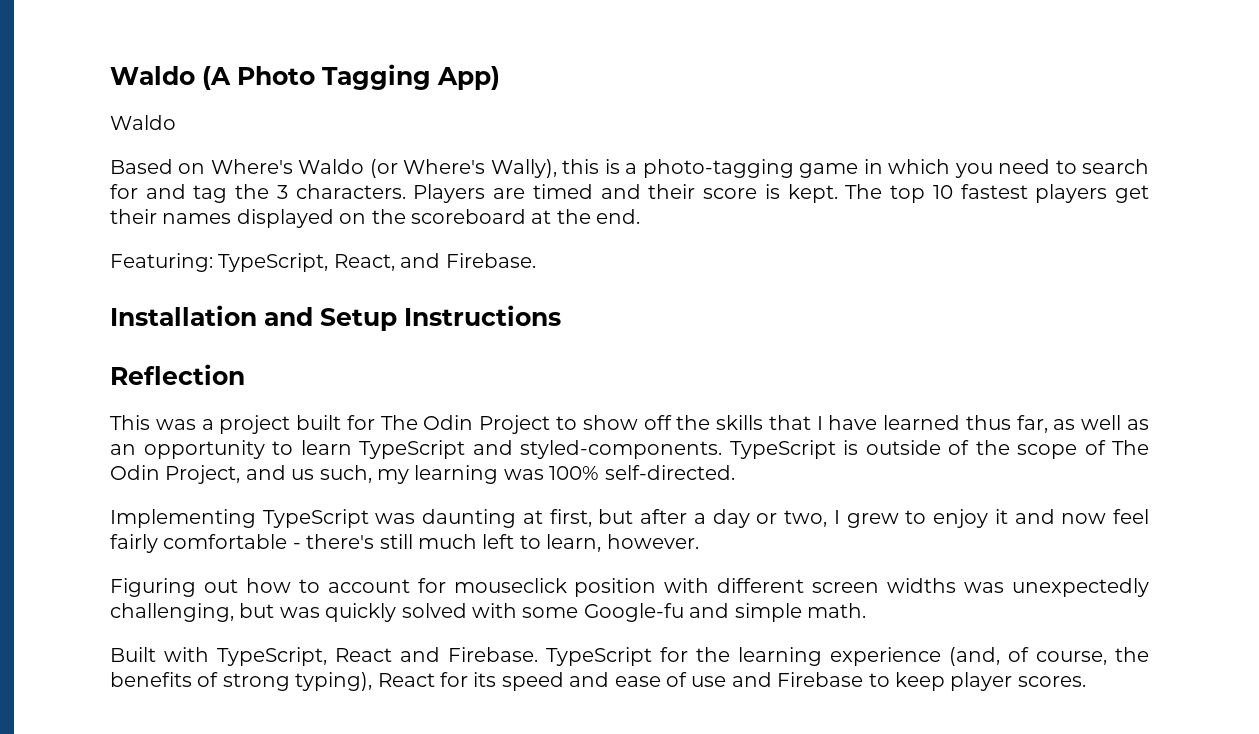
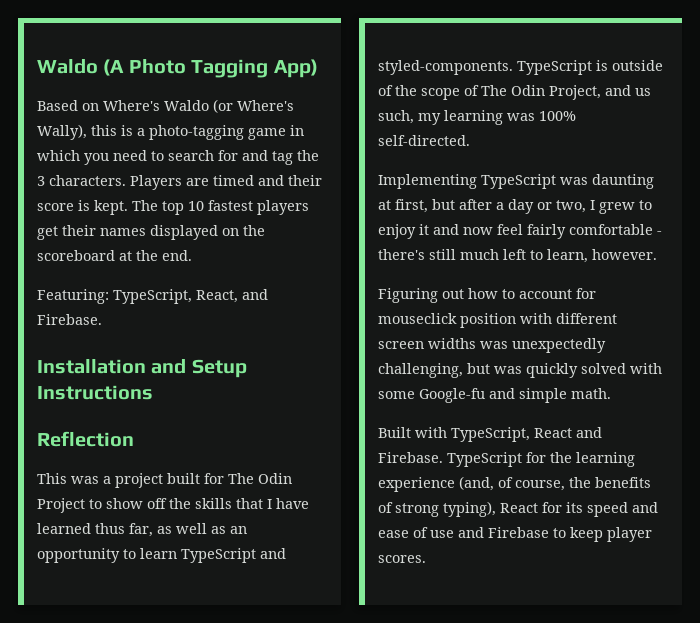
[110,115,176,130] // Waldo -> (318, 68) none

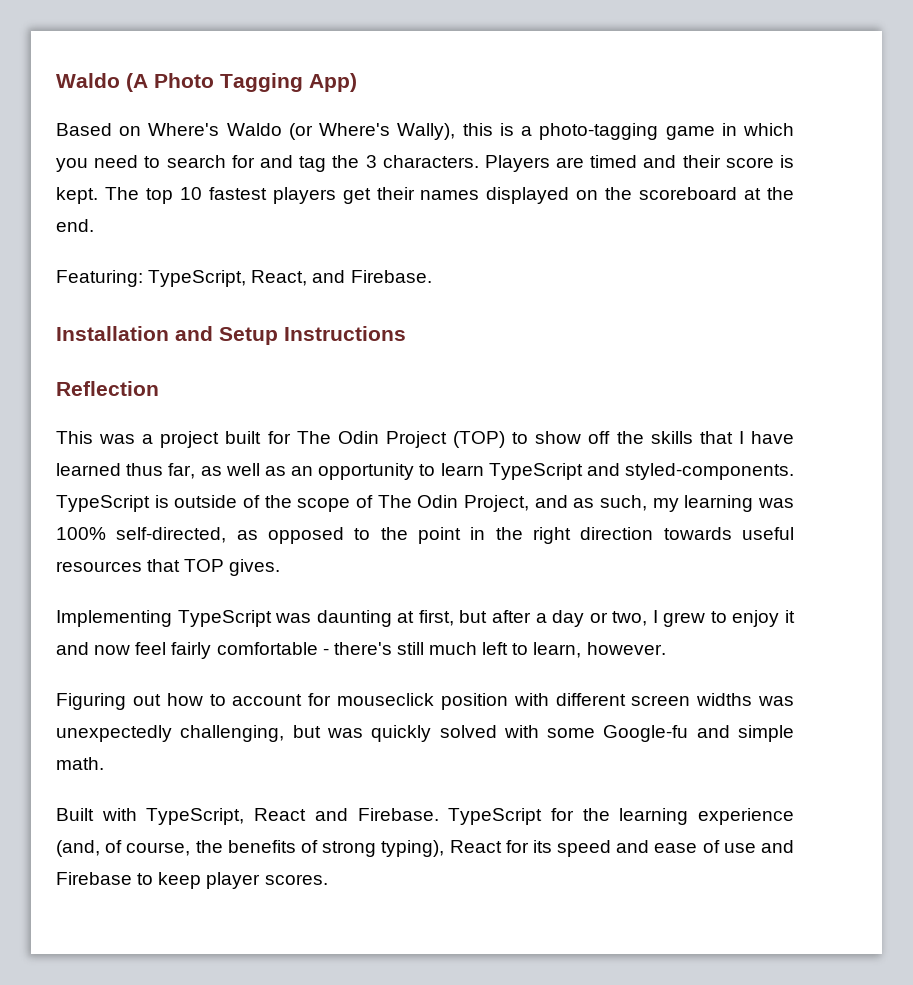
(85, 505) none -> [453,431,506,448] (TOP)
[635,88,651,96] us -> [573,498,595,508] as
[378,135,470,146] self-directed. -> [116,527,794,544] [56,559,281,576] self-directed, as opposed to the point in the right direction towards useful resources that TOP gives.

